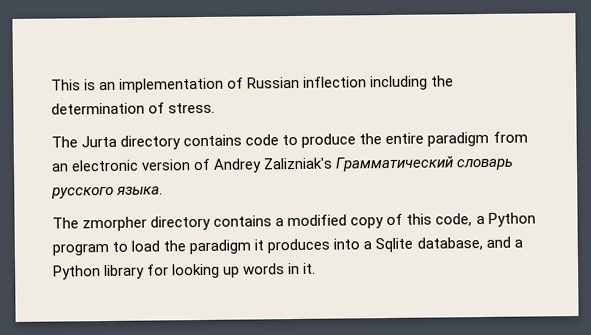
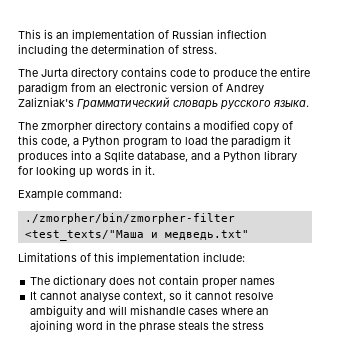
(317, 268) none -> [18,190,122,201] [24,213,235,224] [24,230,249,241] [18,252,245,265] [30,275,276,288] [30,290,274,302] [30,305,270,317] [30,320,265,333] // Example command: // ./zmorpher/bin/zmorpher-filter <test_texts/"Маша и медведь.txt" // Limitations of this implementation include: // The dictionary does not contain proper names // It cannot analyse context, so it cannot resolve ambiguity and will mishandle cases where an ajoining word in the phrase steals the stress

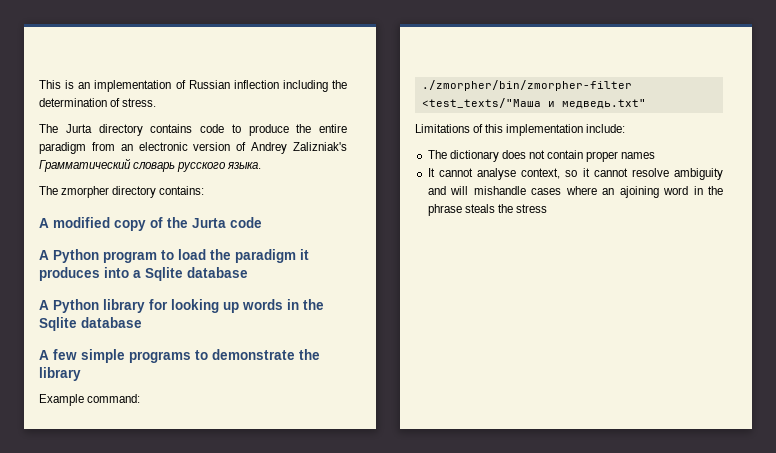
[145,120,200,130] contains a -> [159,186,205,195] [39,218,49,228] contains: // A
[18,135,79,147] this code, a -> [167,217,262,228] [39,250,49,260] the Jurta code // A
[137,151,220,162] database, and a -> [187,267,248,278] [39,300,49,310] database // A
[145,165,155,175] it. -> [303,299,324,310] [39,317,142,331] [39,349,320,363] [39,367,81,381] the Sqlite database // A few simple programs to demonstrate the library

